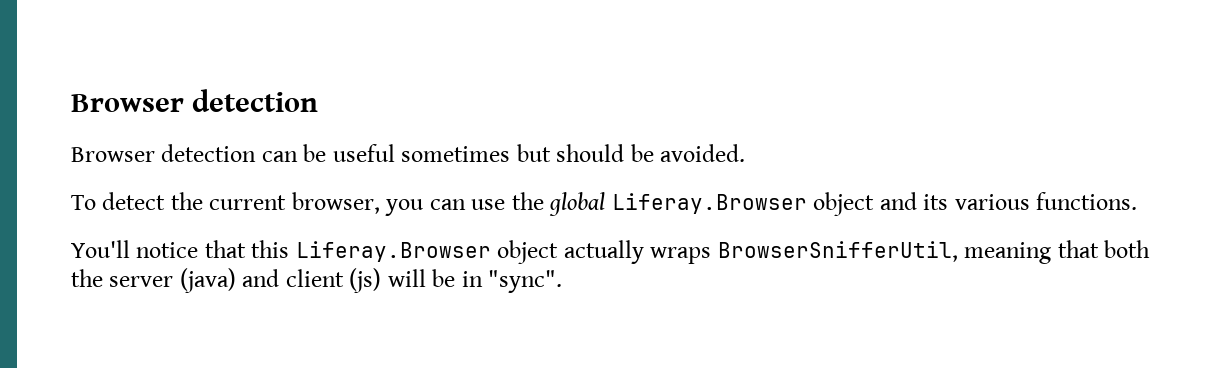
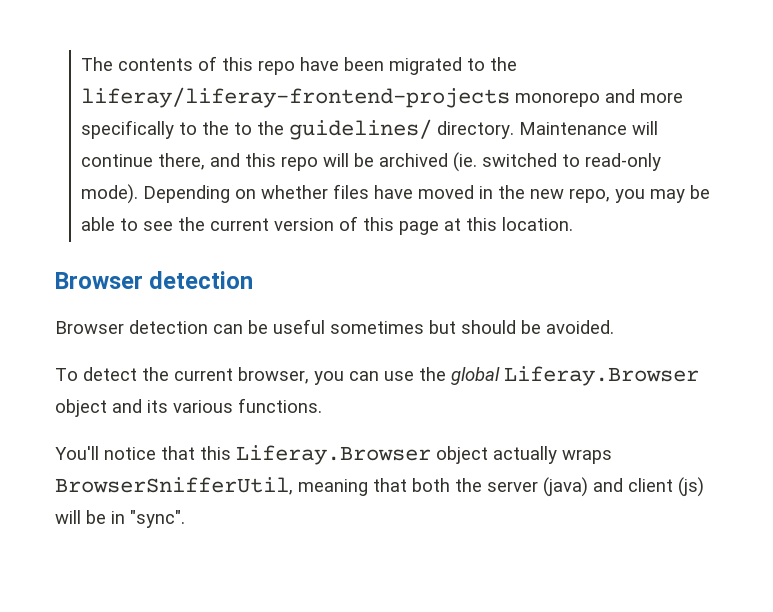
(71, 103) none -> [81,56,518,75] [81,87,684,108] [81,119,659,140] [81,152,662,172] [81,184,711,204] [81,216,574,235] The contents of this repo have been migrated to the liferay/liferay-frontend-projects monorepo and more specifically to the to the guidelines/ directory. Maintenance will continue there, and this repo will be archived (ie. switched to read-only mode). Depending on whether files have moved in the new repo, you may be able to see the current version of this page at this location. //

